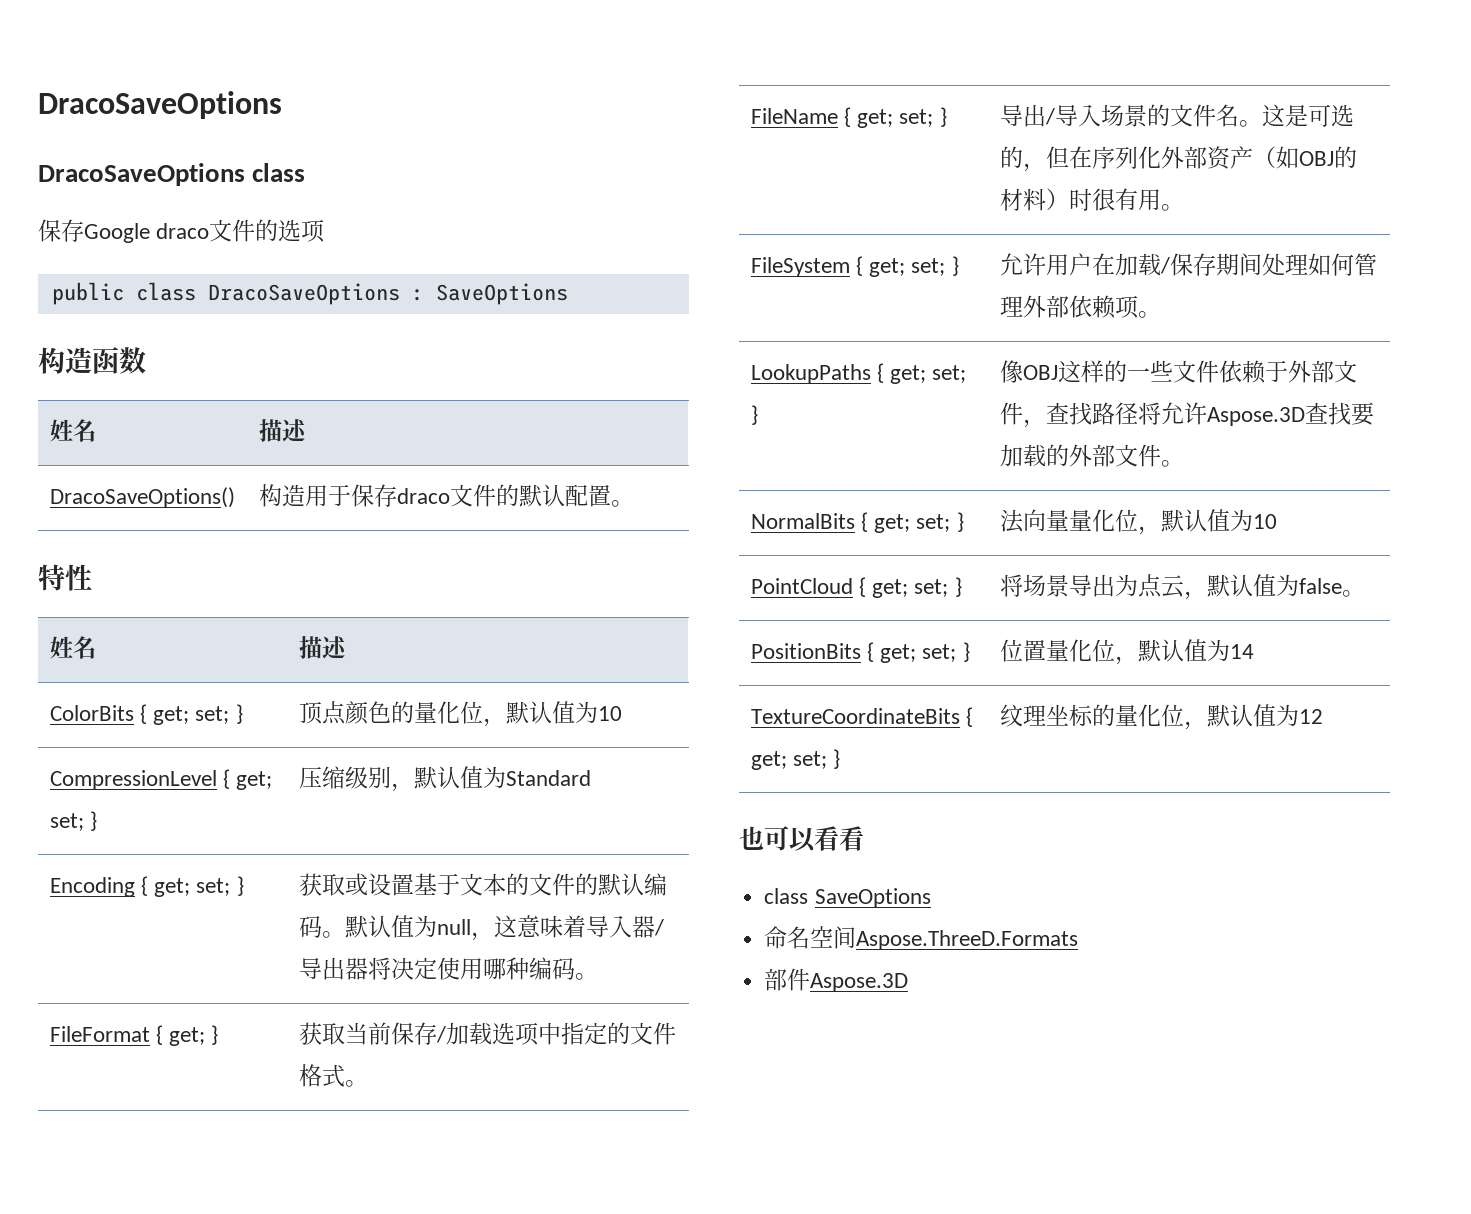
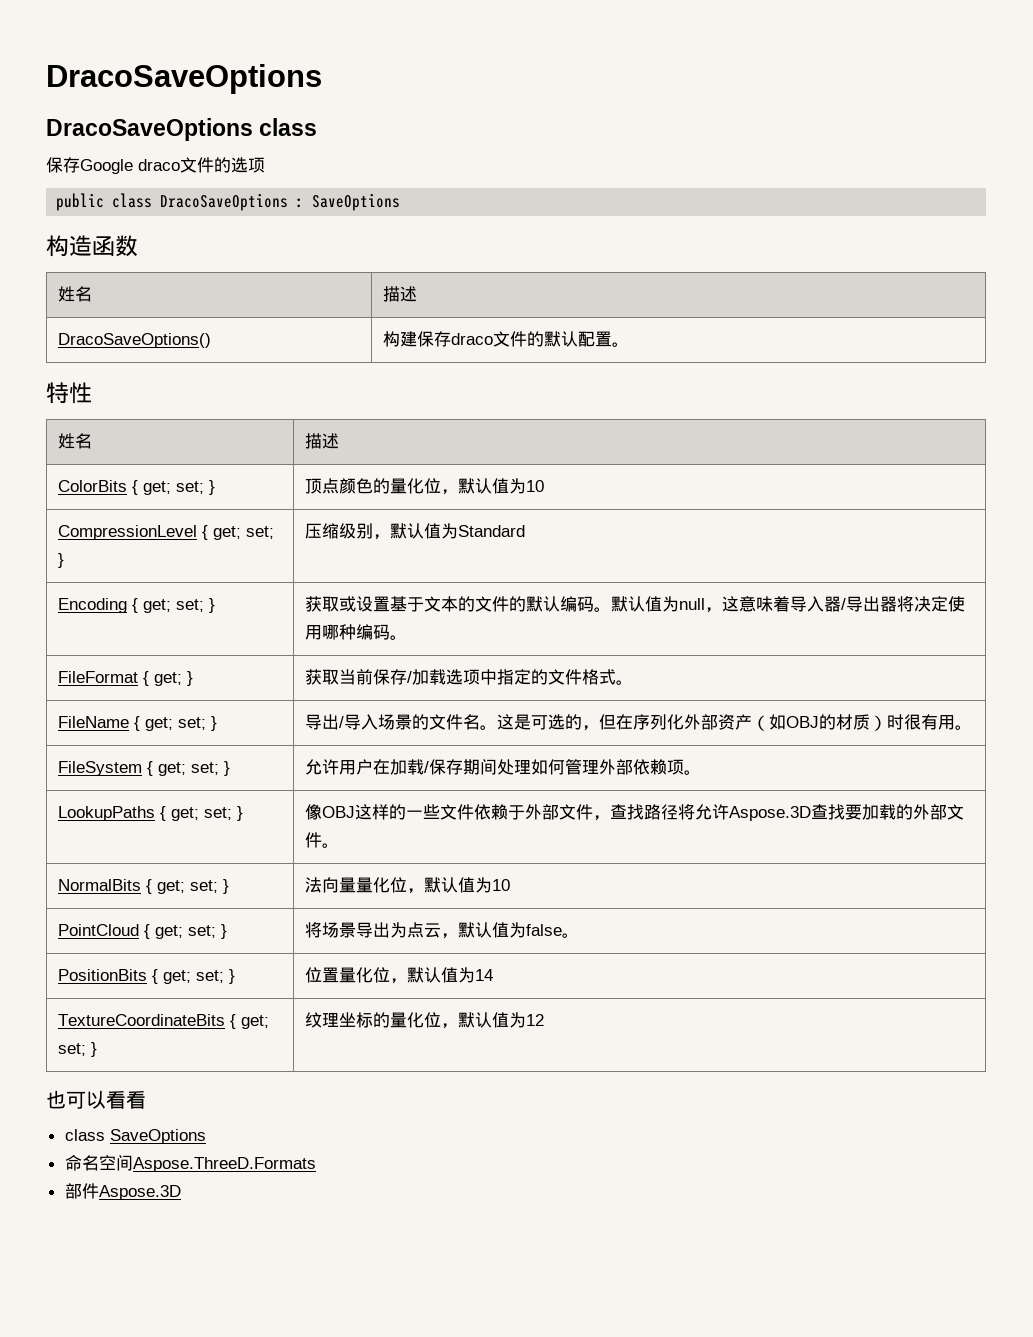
[281,484,351,507] 造用于 -> [400,331,418,347] 建
[1022,188,1046,211] 料 -> [853,714,871,730] 质

